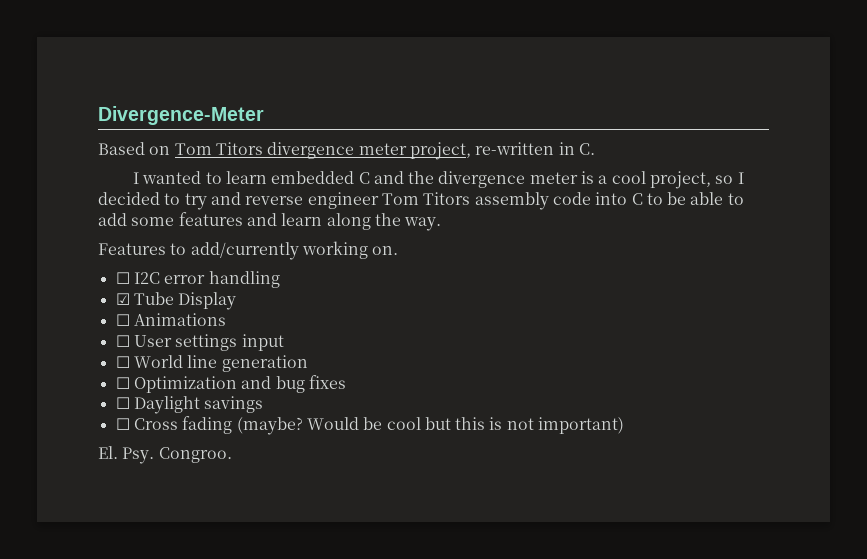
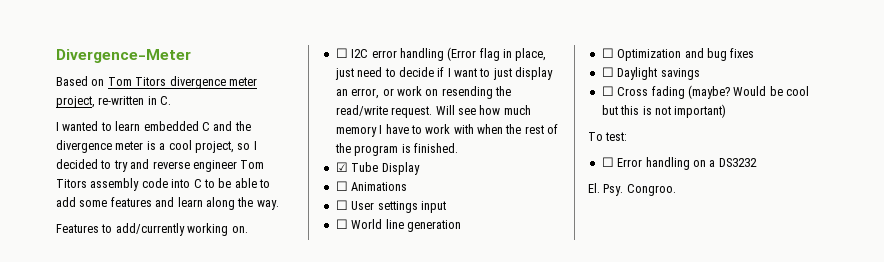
(280, 279) none -> [447,47,547,61] [334,67,554,80] [335,86,511,99] [335,105,531,118] [335,124,559,137] [334,143,458,156] (Error flag in place, just need to decide if I want to just display an error, or work on resending the read/write request. Will see how much memory I have to work with when the rest of the program is finished.
(625, 425) none -> [588,132,628,141] [601,157,757,170] // To test: // ☐ Error handling on a DS3232

